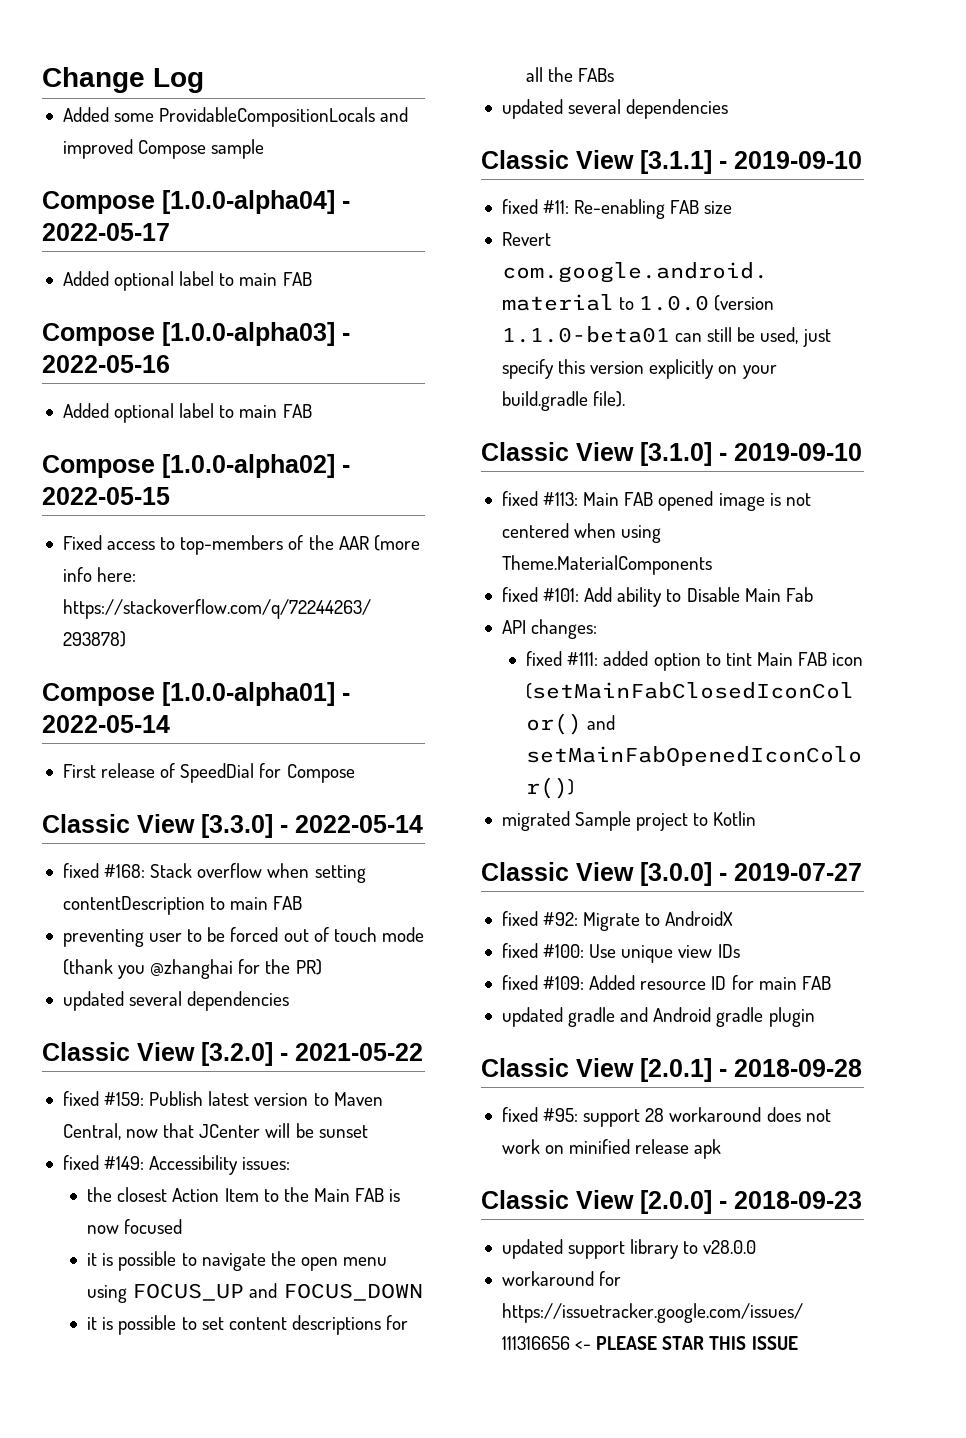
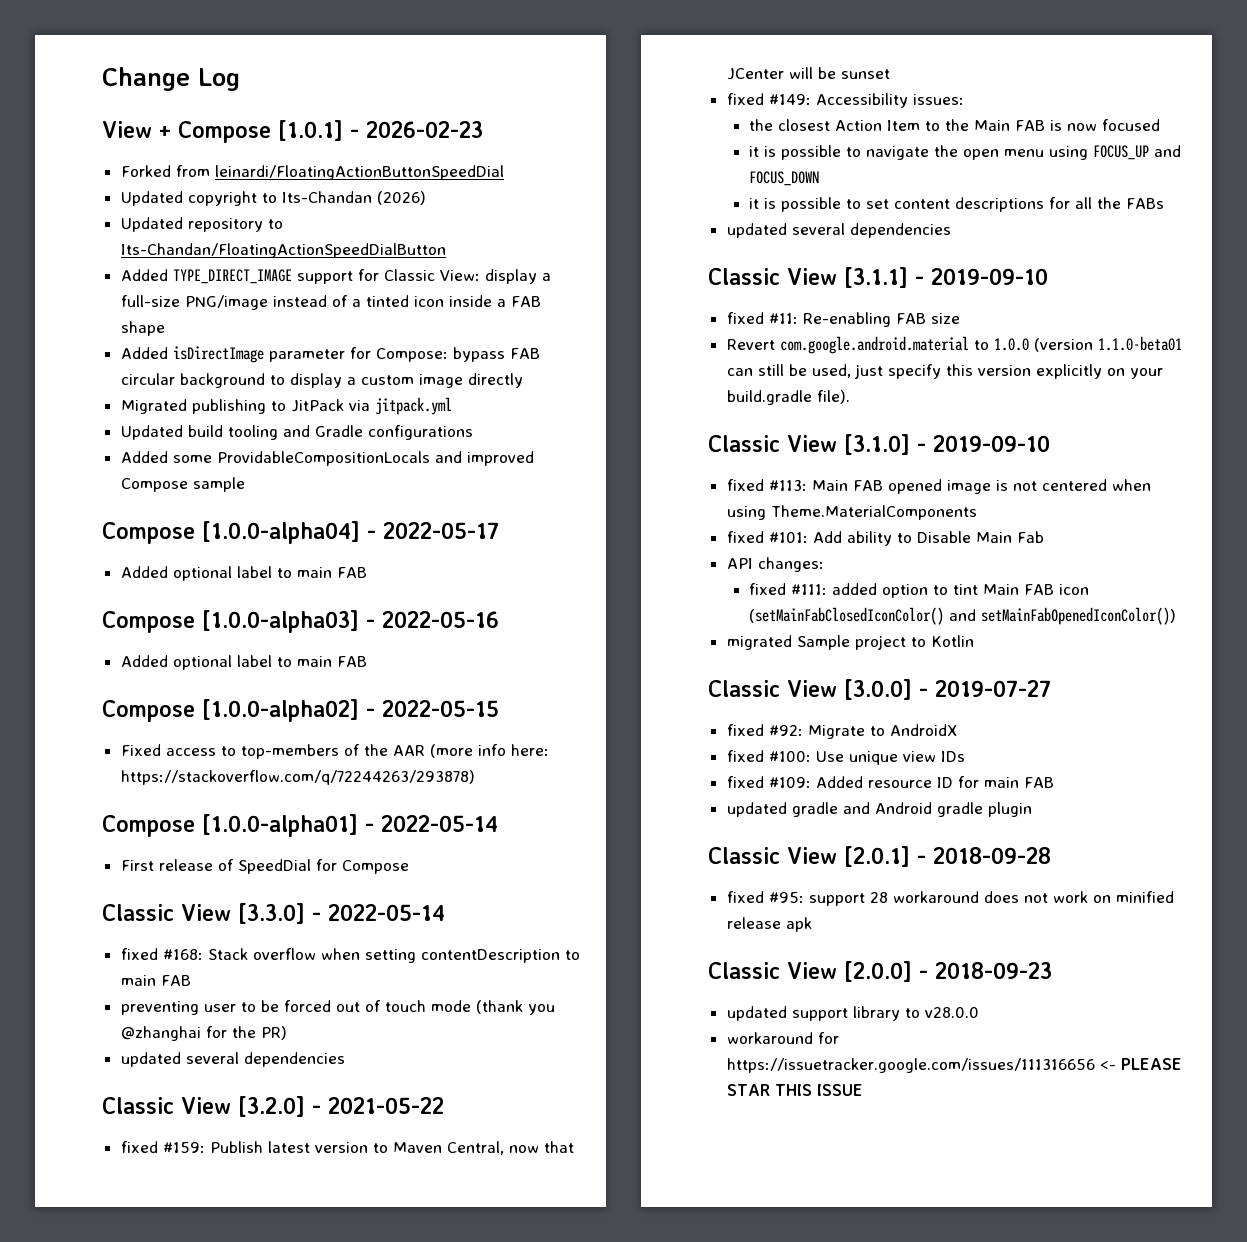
(204, 80) none -> [102,120,483,143] [120,165,504,180] [120,191,426,206] [120,217,283,232] [120,243,446,258] [120,269,551,284] [120,295,541,310] [120,321,165,336] [120,346,540,363] [120,373,523,388] [120,397,452,415] [120,425,473,440] // View + Compose [1.0.1] - 2026-02-23 // Forked from leinardi/FloatingActionButtonSpeedDial // Updated copyright to Its-Chandan (2026) // Updated repository to Its-Chandan/FloatingActionSpeedDialButton // Added TYPE_DIRECT_IMAGE support for Classic View: display a full-size PNG/image instead of a tinted icon inside a FAB shape // Added isDirectImage parameter for Compose: bypass FAB circular background to display a custom image directly // Migrated publishing to JitPack via jitpack.yml // Updated build tooling and Gradle configurations

